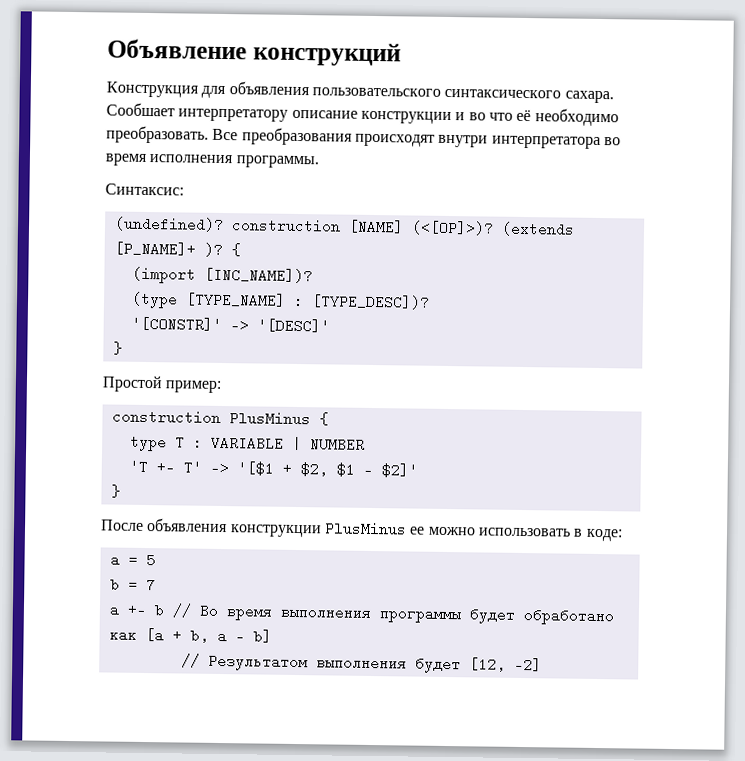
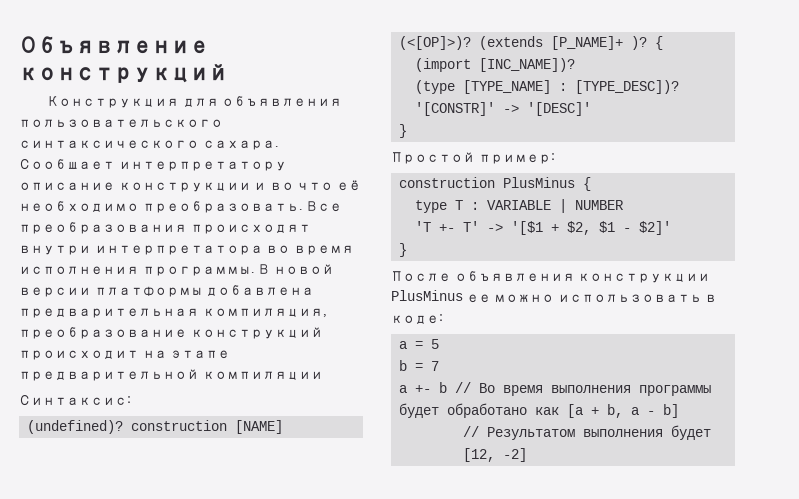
(319, 162) none -> [258,264,334,274] [19,285,315,297] [19,308,327,318] [19,327,323,339] [19,350,231,360] [19,369,323,381] В новой версии платформы добавлена предварительная компиляция, преобразование конструкций происходит на этапе предварительной компиляции

